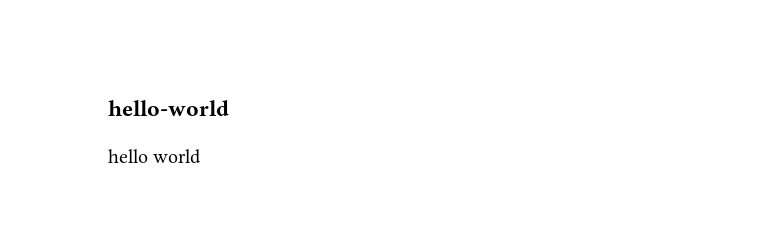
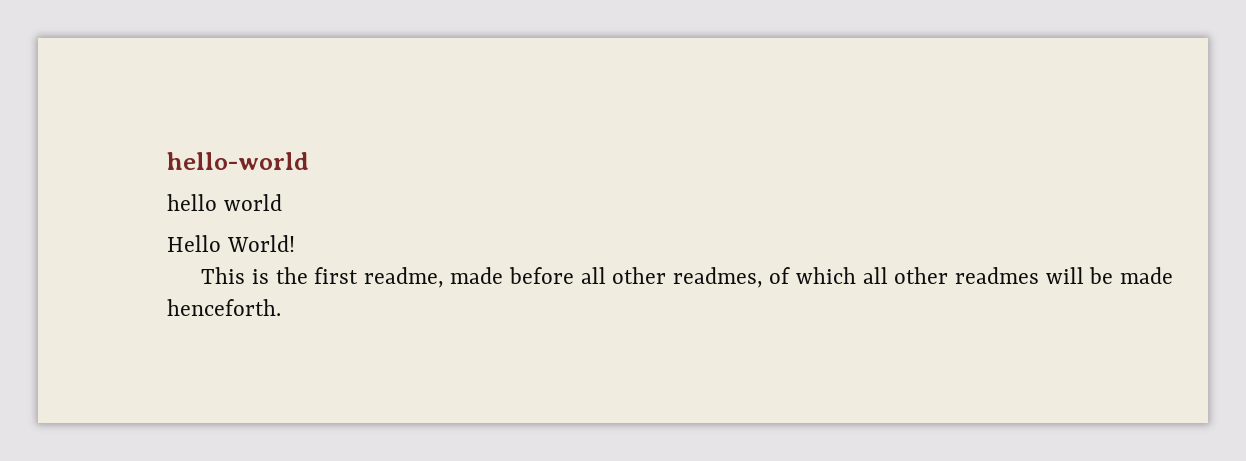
(202, 156) none -> [167,235,295,252] [201,267,1173,288] [167,299,281,316] // Hello World! // This is the first readme, made before all other readmes, of which all other readmes will be made henceforth.

